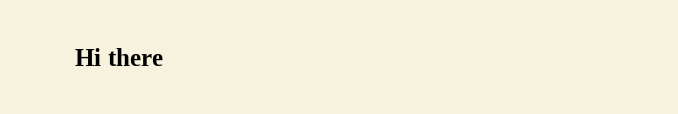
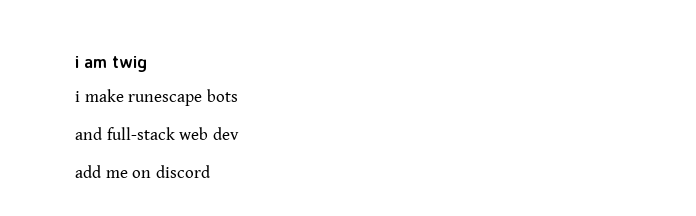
[75,48,163,66] Hi there -> [75,56,147,72] [75,89,238,106] [75,127,239,140] [75,165,210,178] i am twig // i make runescape bots // and full-stack web dev // add me on discord

